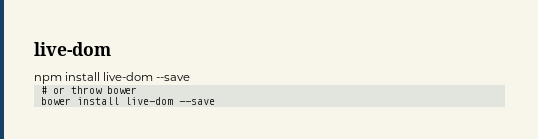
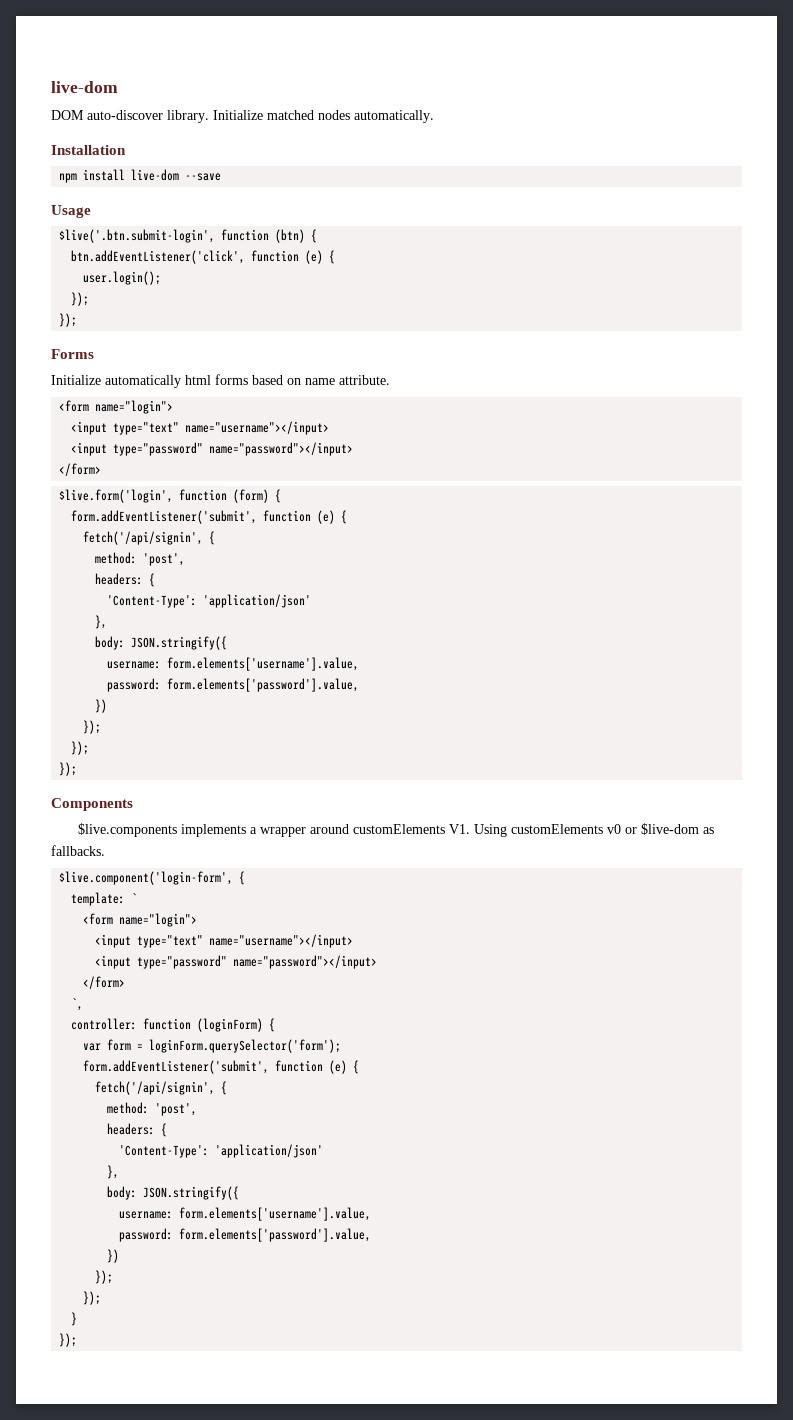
[34,72,191,84] [40,86,137,94] [40,97,215,105] npm install live-dom --save // # or throw bower // bower install live-dom --save -> [51,110,434,123] [51,145,126,155] [59,169,222,183] [51,205,91,218] [59,229,318,243] [71,250,336,264] [83,271,162,285] [71,292,90,306] [59,313,78,327] [51,349,94,359] [51,374,390,388] [59,400,174,414] [71,421,330,435] [71,442,354,456] [59,463,102,476] [59,489,282,503] [71,510,348,524] [83,531,216,545] [95,552,186,566] [95,573,156,587] [107,594,312,608] [95,615,108,629] [95,636,228,650] [107,657,360,671] [107,678,360,692] [95,699,108,713] [83,720,102,734] [71,741,90,755] [59,762,78,776] [51,798,133,811] [77,823,714,837] [51,845,105,856] [59,871,246,885] [71,892,138,906] [83,913,198,927] [95,934,354,948] [95,955,378,969] [83,976,126,989] [71,998,84,1011] [71,1018,276,1032] [83,1039,342,1053] [83,1060,360,1074] [95,1081,228,1095] [107,1102,198,1116] [107,1123,168,1137] [119,1144,324,1158] [107,1165,120,1179] [107,1186,240,1200] [119,1207,372,1221] [119,1228,372,1242] [107,1249,120,1263] [95,1270,114,1284] [83,1291,102,1305] [71,1312,78,1326] [59,1333,78,1347] DOM auto-discover library. Initialize matched nodes automatically. // Installation // npm install live-dom --save // Usage // $live('.btn.submit-login', function (btn) { // btn.addEventListener('click', function (e) { // user.login(); // }); // }); // Forms // Initialize automatically html forms based on name attribute. // <form name="login"> // <input type="text" name="username"></input> // <input type="password" name="password"></input> // </form> // $live.form('login', function (form) { // form.addEventListener('submit', function (e) { // fetch('/api/signin', { // method: 'post', // headers: { // 'Content-Type': 'application/json' // }, // body: JSON.stringify({ // username: form.elements['username'].value, // password: form.elements['password'].value, // }) // }); // }); // }); // Components // $live.components implements a wrapper around customElements V1. Using customElements v0 or $live-dom as fallbacks. // $live.component('login-form', { // template: ` // <form name="login"> // <input type="text" name="username"></input> // <input type="password" name="password"></input> // </form> // `, // controller: function (loginForm) { // var form = loginForm.querySelector('form'); // form.addEventListener('submit', function (e) { // fetch('/api/signin', { // method: 'post', // headers: { // 'Content-Type': 'application/json' // }, // body: JSON.stringify({ // username: form.elements['username'].value, // password: form.elements['password'].value, // }) // }); // }); // } // });

